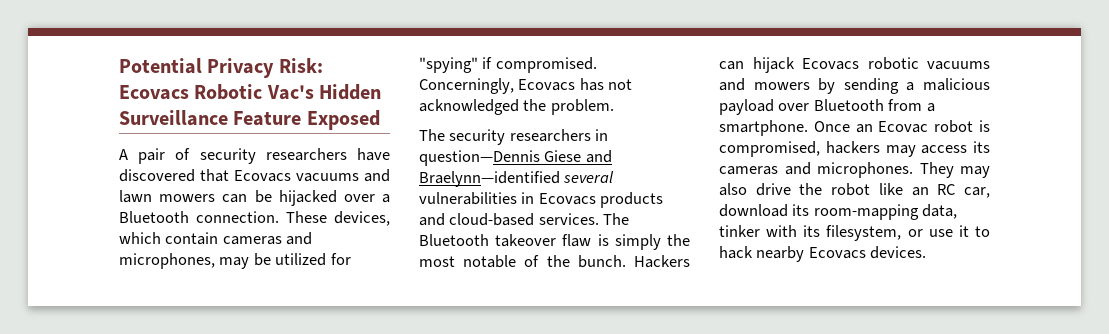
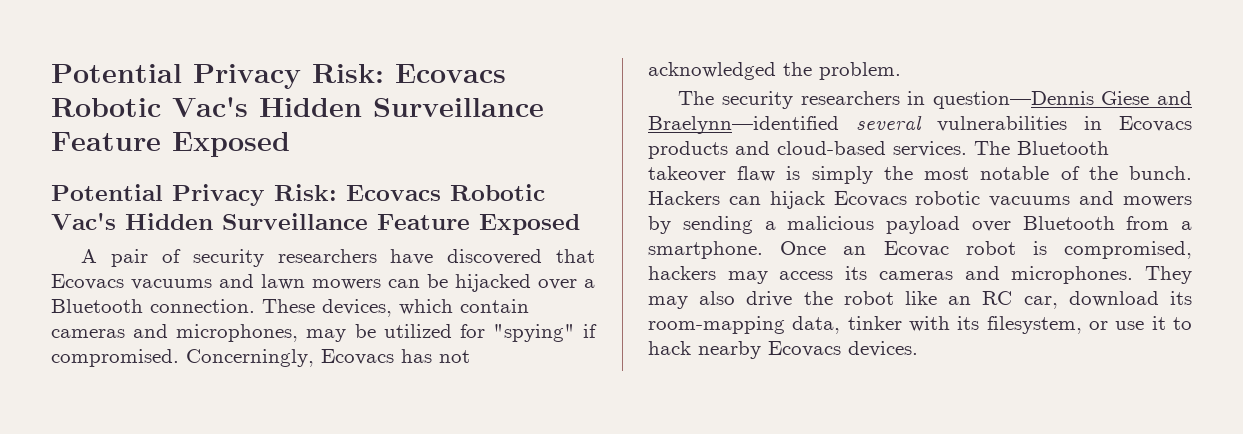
(380, 120) none -> [51,184,545,206] [51,212,580,235] // Potential Privacy Risk: Ecovacs Robotic Vac's Hidden Surveillance Feature Exposed

